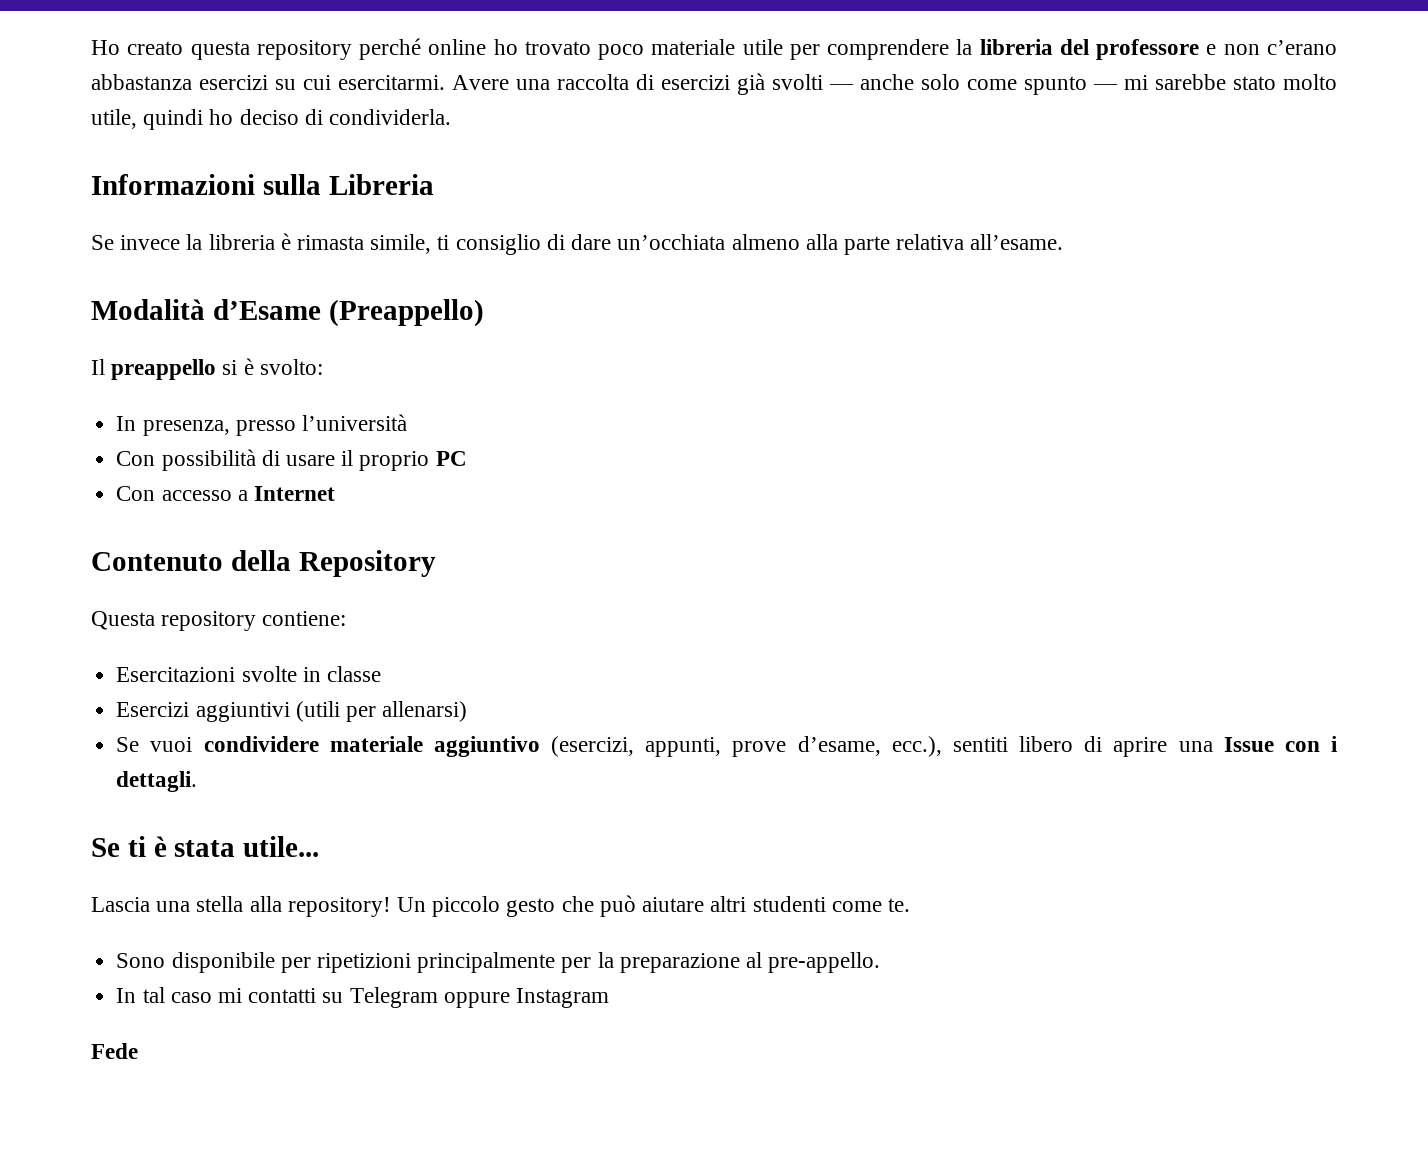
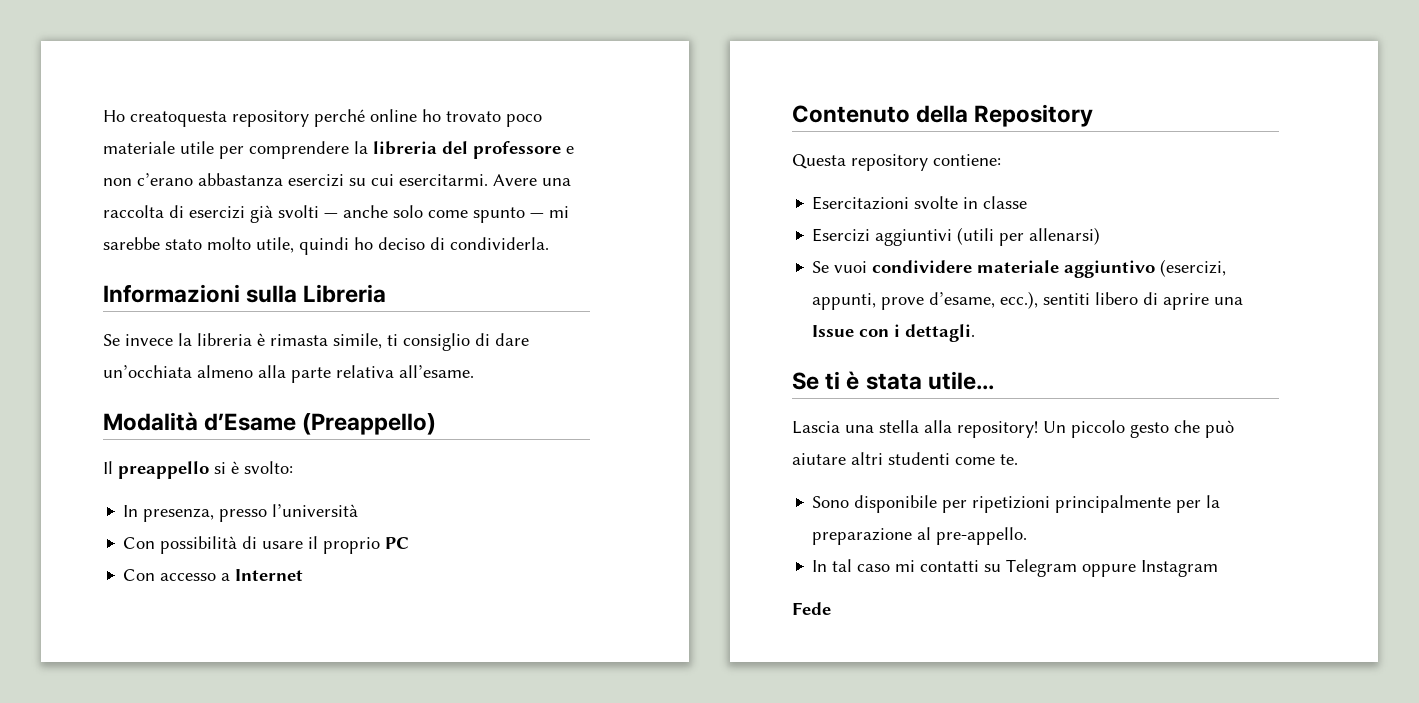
[127,41,250,60] creato questa -> [130,111,227,127] creatoquesta

